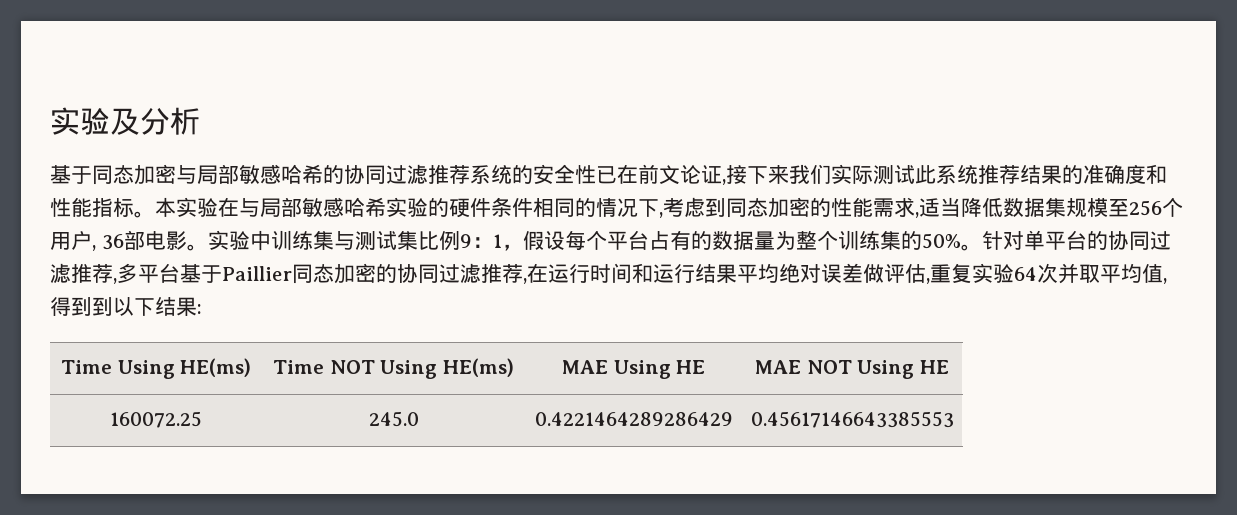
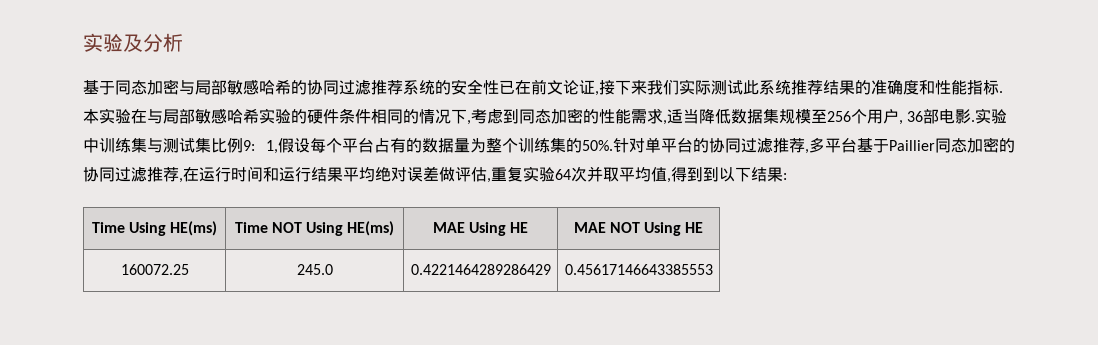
[134,211,155,218] 。 -> [999,91,1003,93] .
[186,244,208,251] 。 -> [971,120,976,122] .
[459,234,523,251] 9：1， -> [243,140,278,154] 9: 1,
[921,233,982,251] 50%。 -> [582,140,613,151] 50%.

